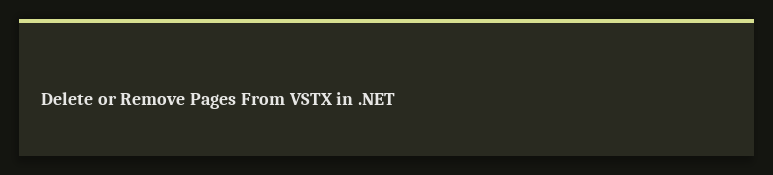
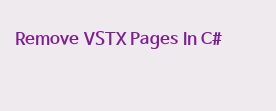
[41,92,396,109] Delete or Remove Pages From VSTX in .NET -> [15,31,223,49] Remove VSTX Pages In C#

